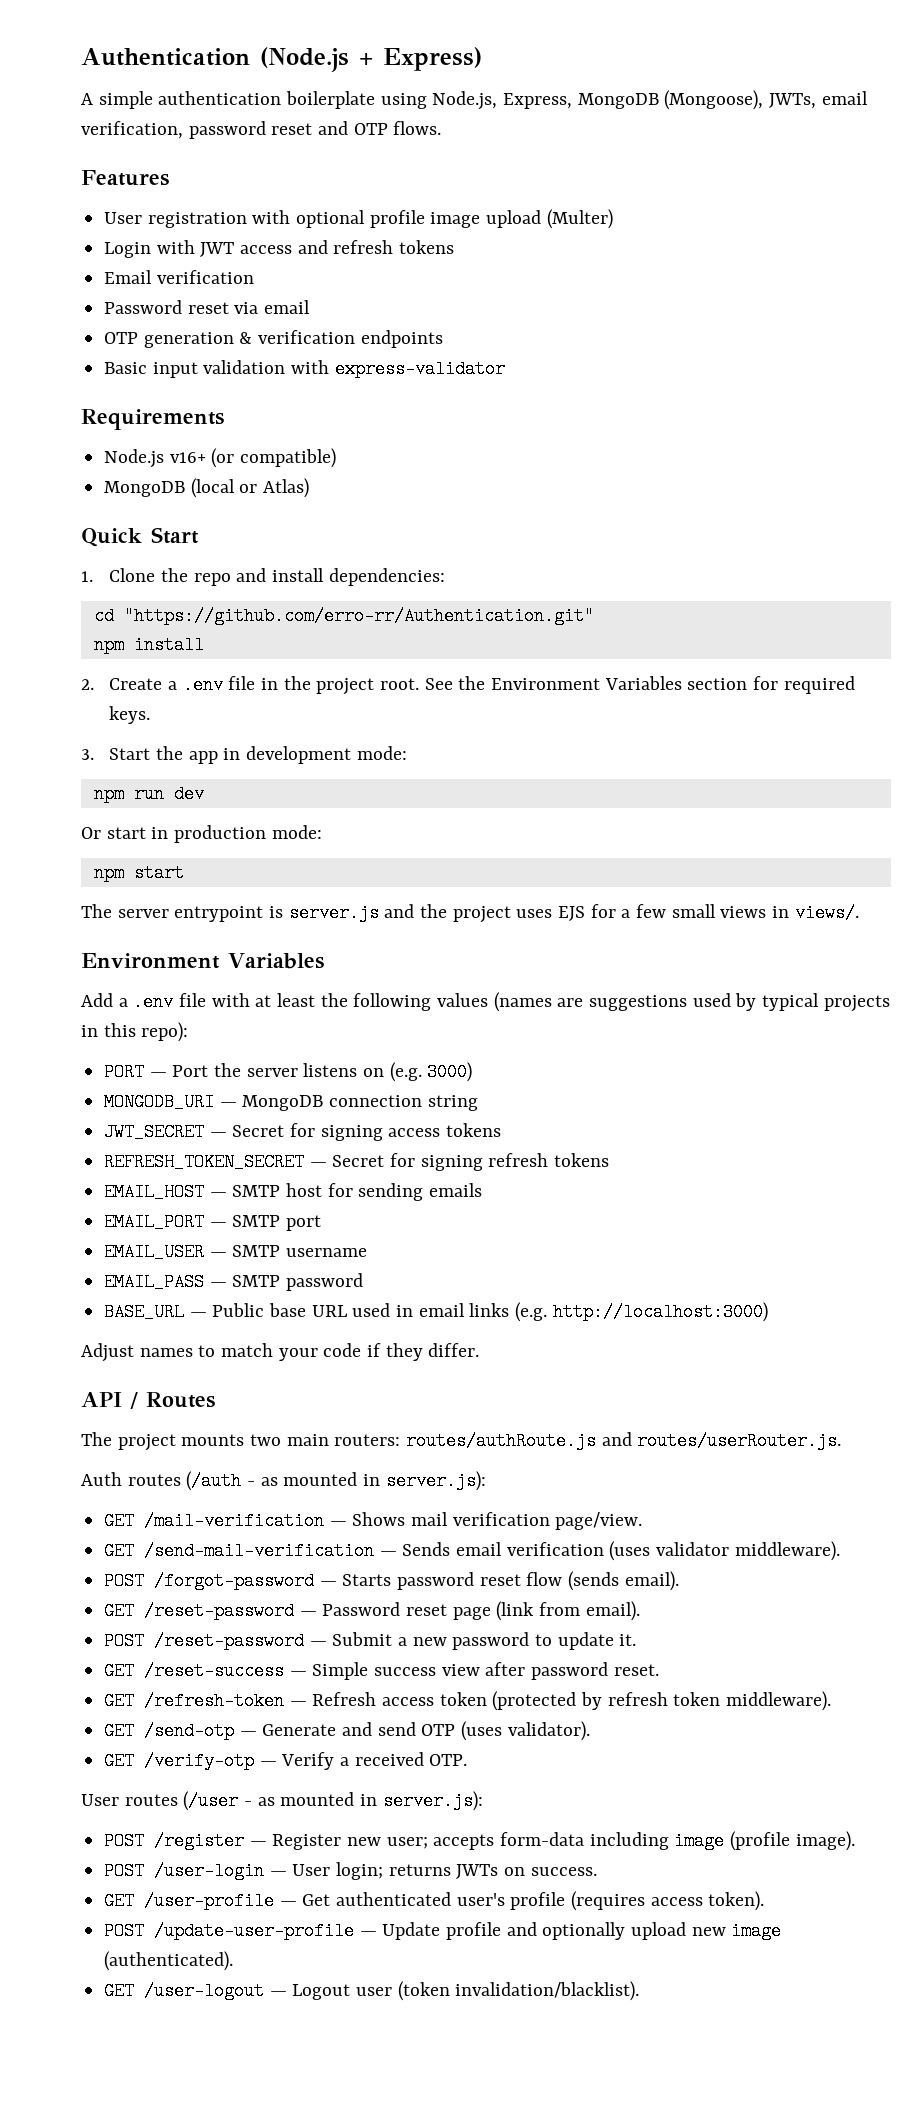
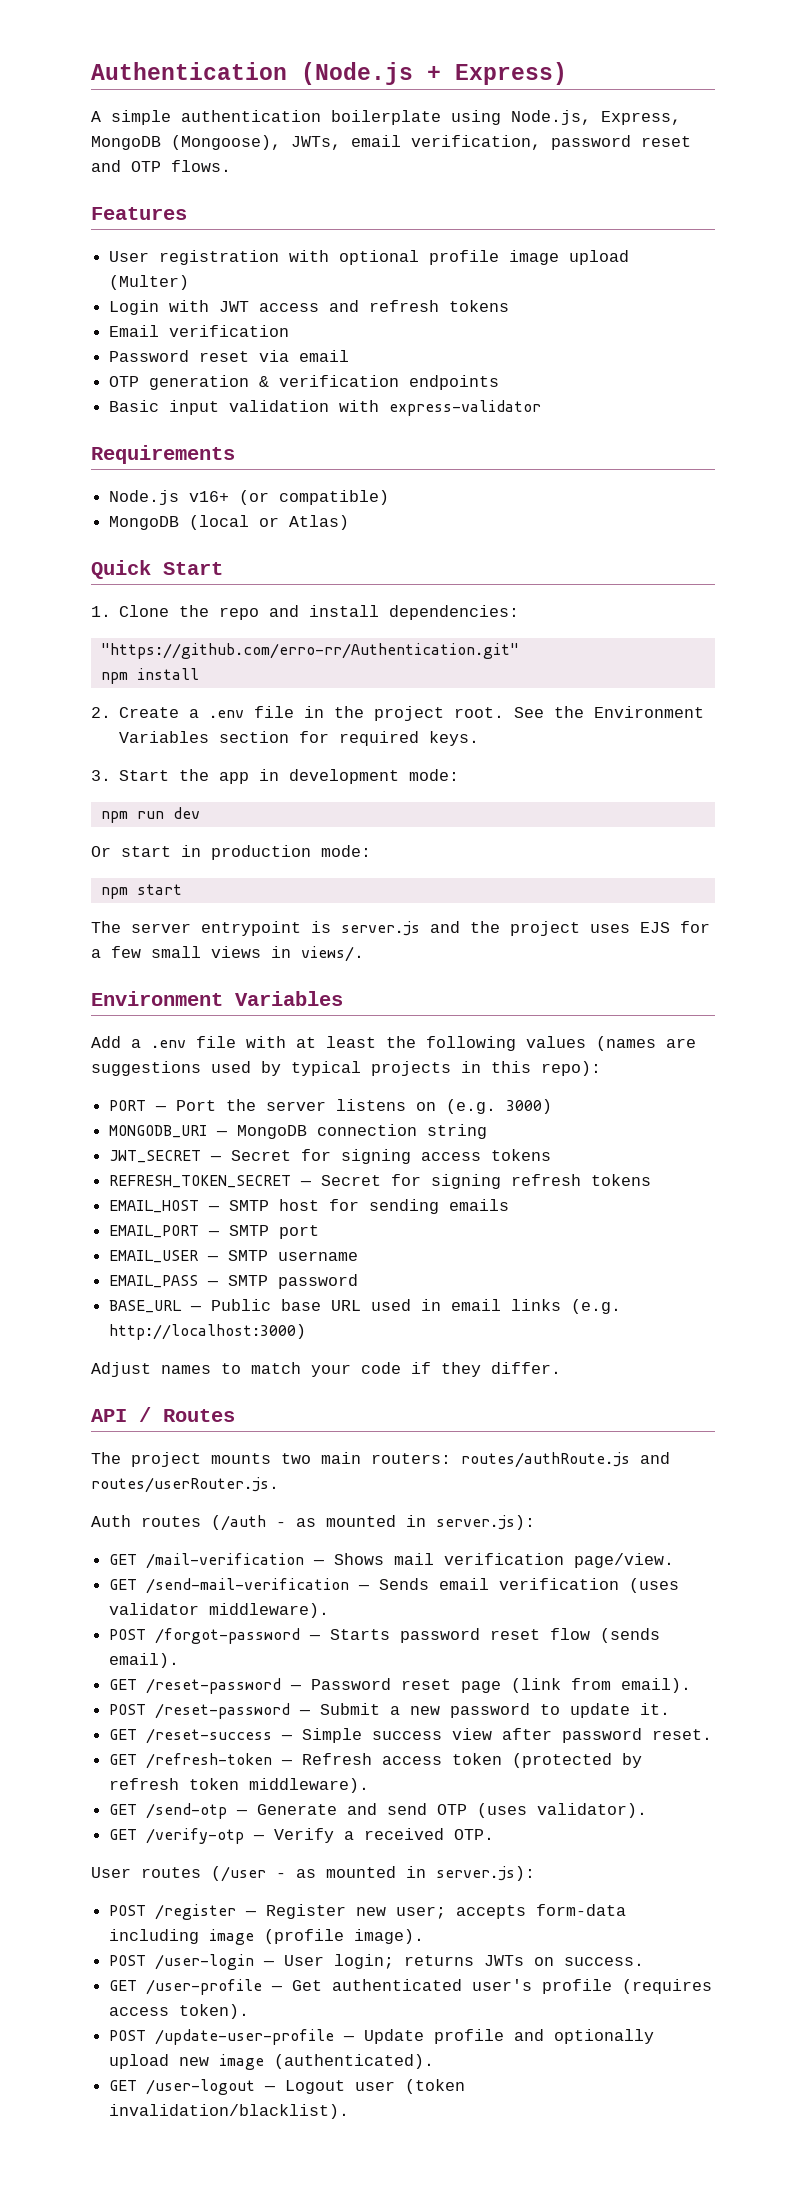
[93,607,114,625] cd -> (520, 612) none

